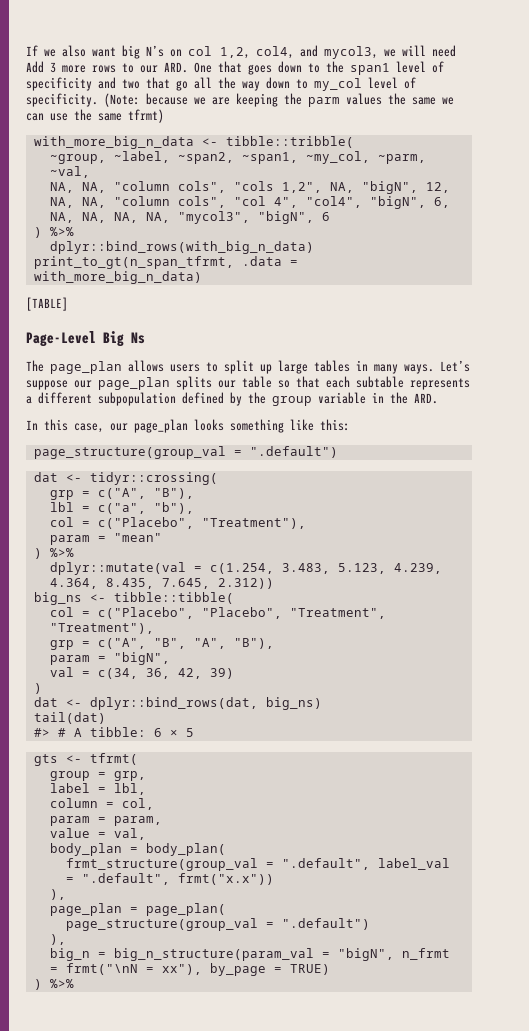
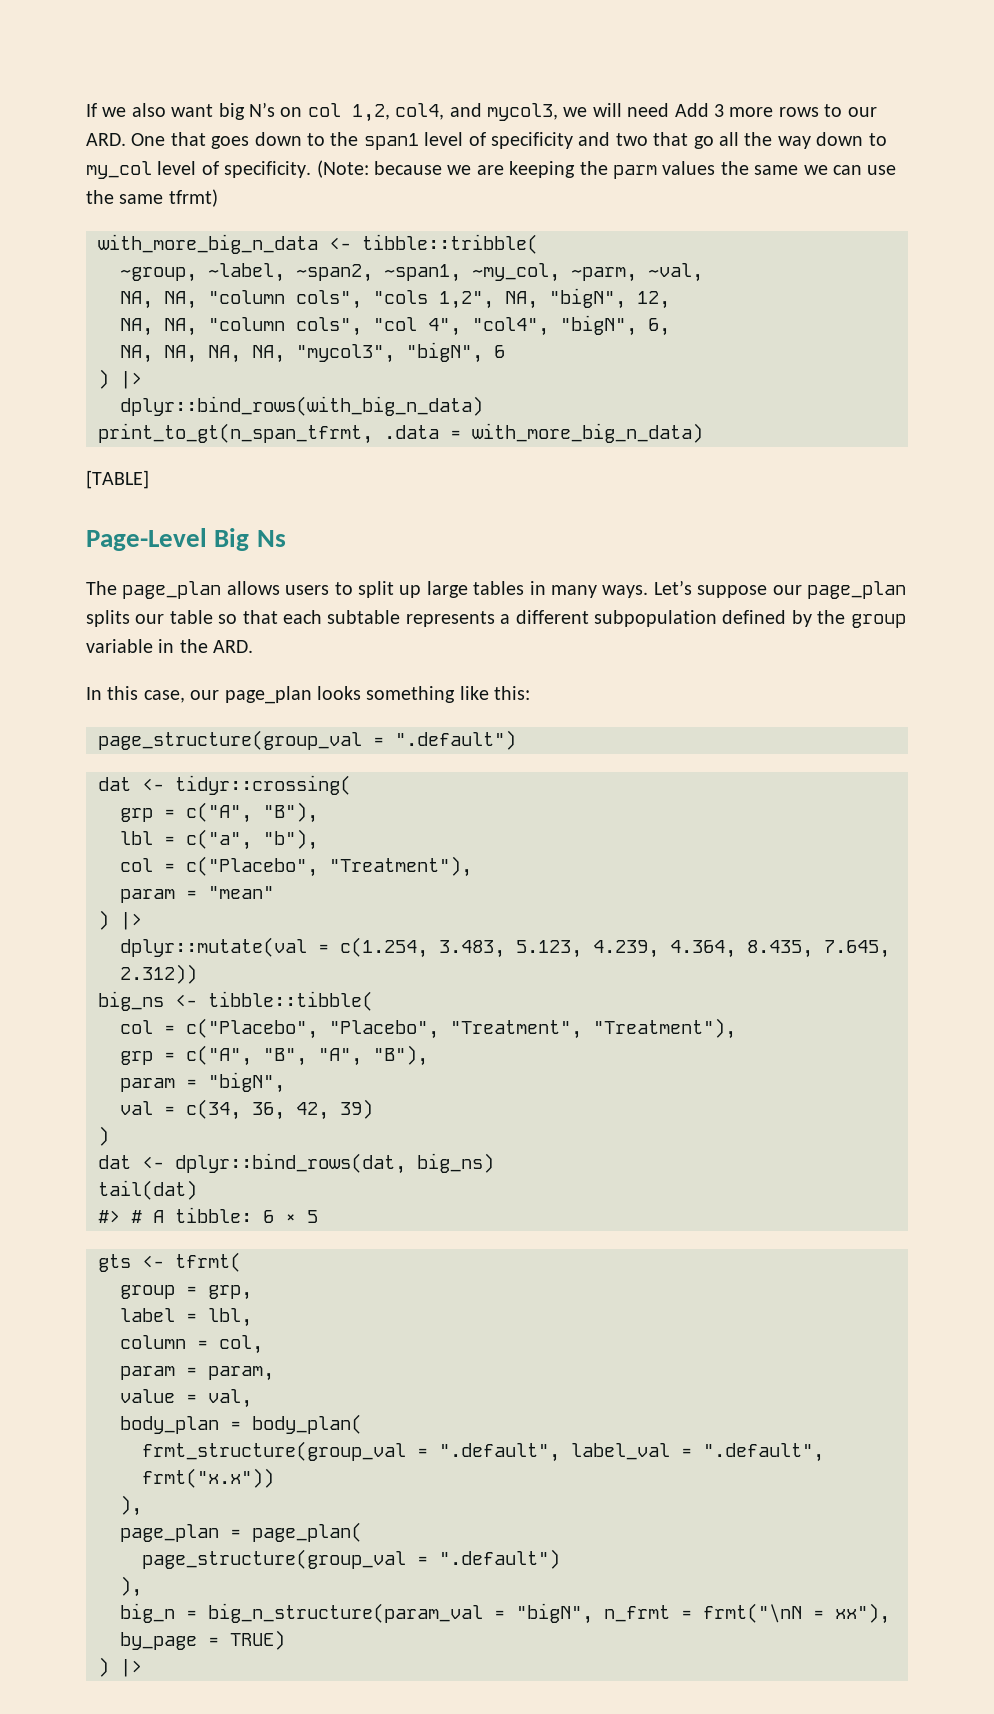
[49,227,74,236] %>% -> [120,371,142,389] |>
[49,548,74,557] %>% -> [120,912,142,930] |>
[49,979,74,988] %>% -> [120,1659,142,1677] |>

